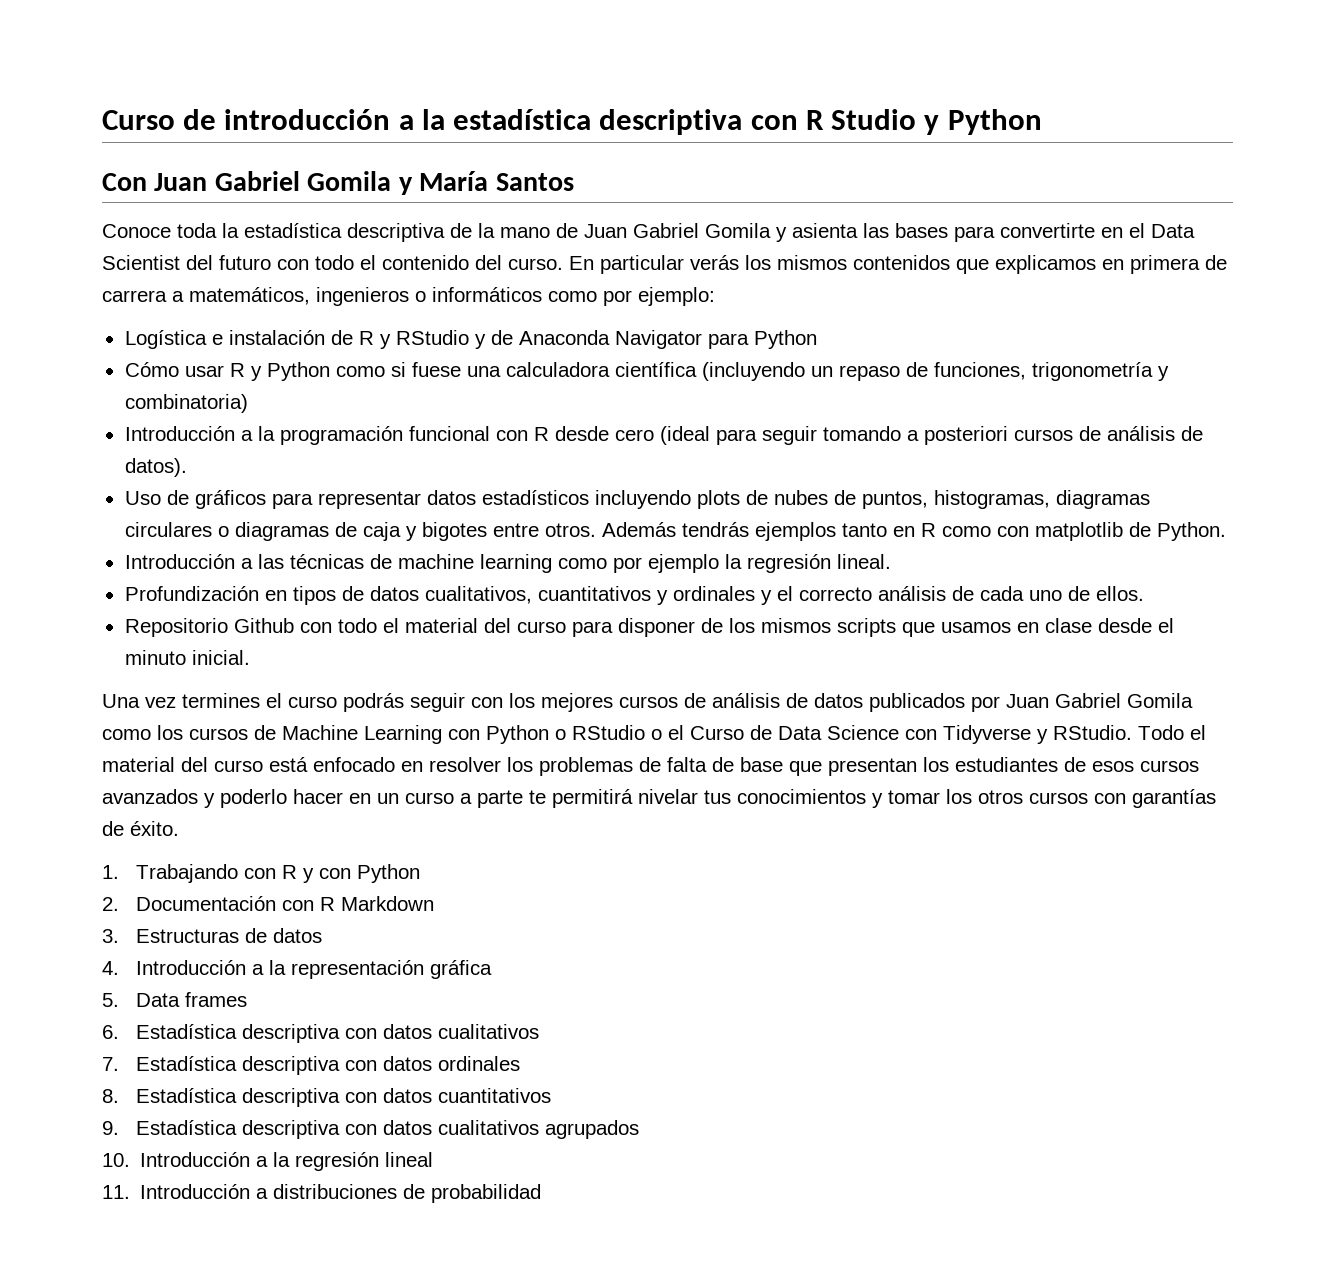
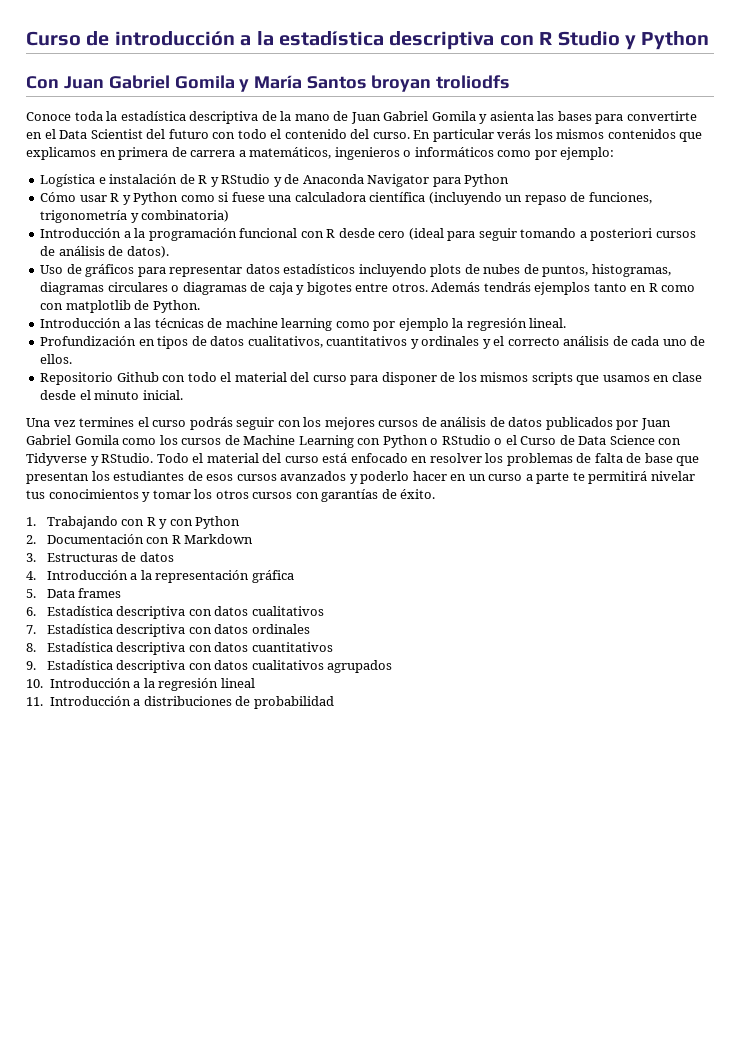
(574, 182) none -> [371,75,509,92] broyan troliodfs

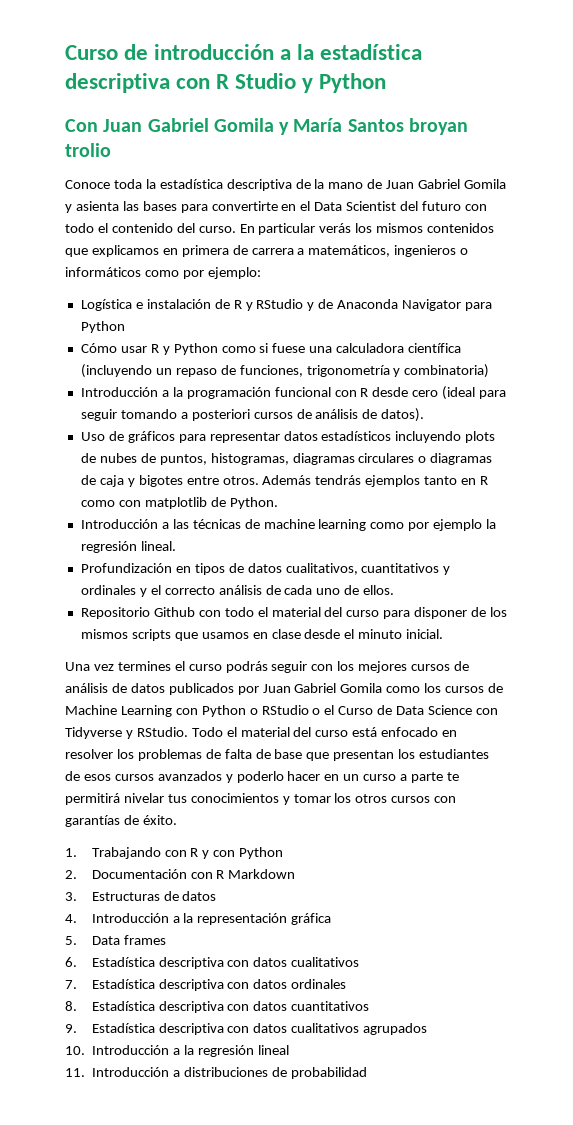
[435,75,509,89] troliodfs -> [65,143,111,157] trolio

